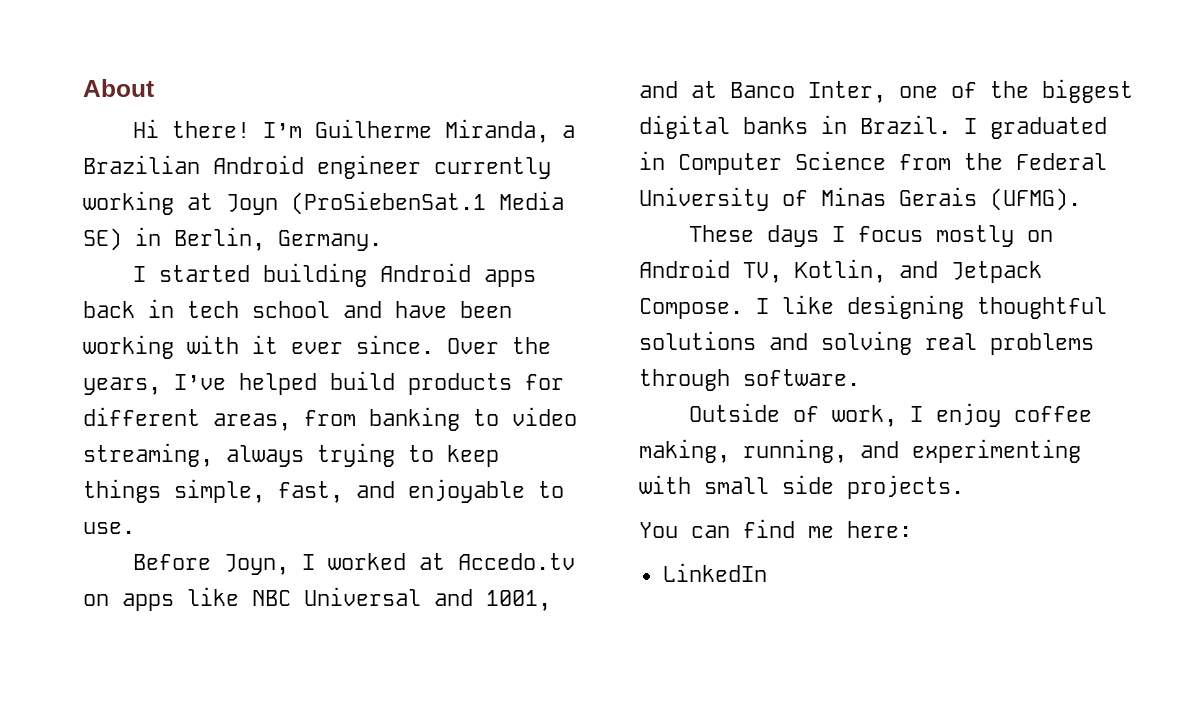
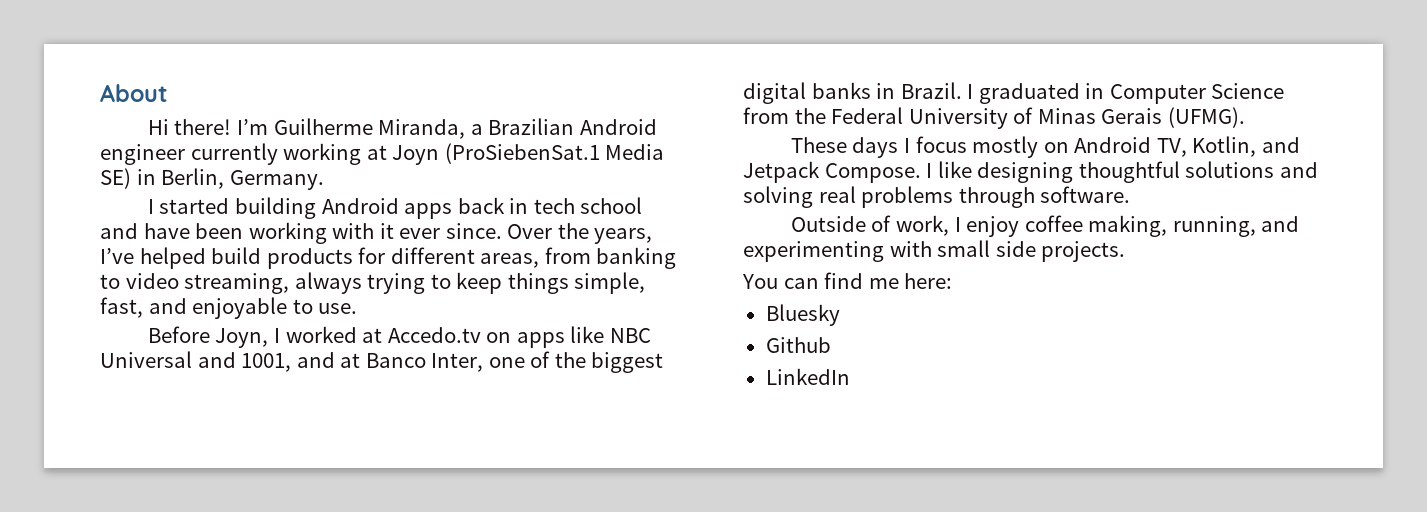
(912, 529) none -> [765,304,840,326] [765,337,831,353] // Bluesky // Github

